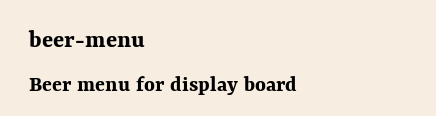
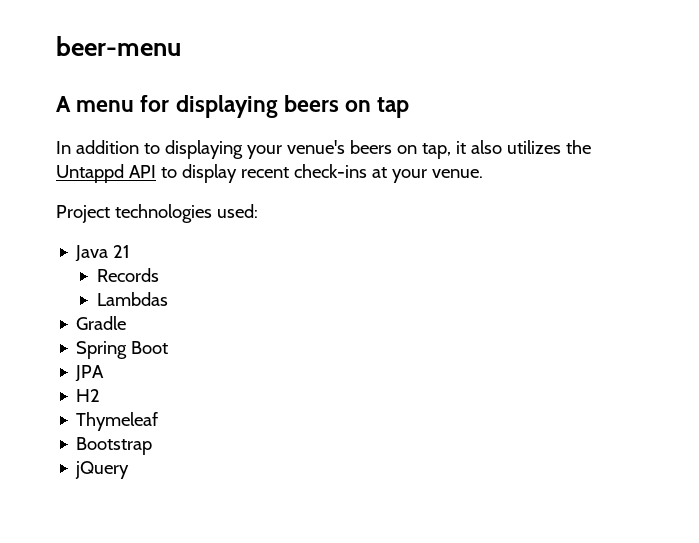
[29,78,72,91] Beer -> [56,96,71,112] A
[170,76,298,95] display board -> [175,95,410,118] [56,140,591,159] [56,164,483,183] [56,204,258,223] [75,245,131,262] [97,268,160,282] [97,292,169,306] [76,316,127,330] [76,341,169,359] [75,365,105,382] [76,389,101,402] [76,412,159,431] [76,437,153,455] [75,461,130,479] displaying beers on tap // In addition to displaying your venue's beers on tap, it also utilizes the Untappd API to display recent check-ins at your venue. // Project technologies used: // Java 21 // Records // Lambdas // Gradle // Spring Boot // JPA // H2 // Thymeleaf // Bootstrap // jQuery

